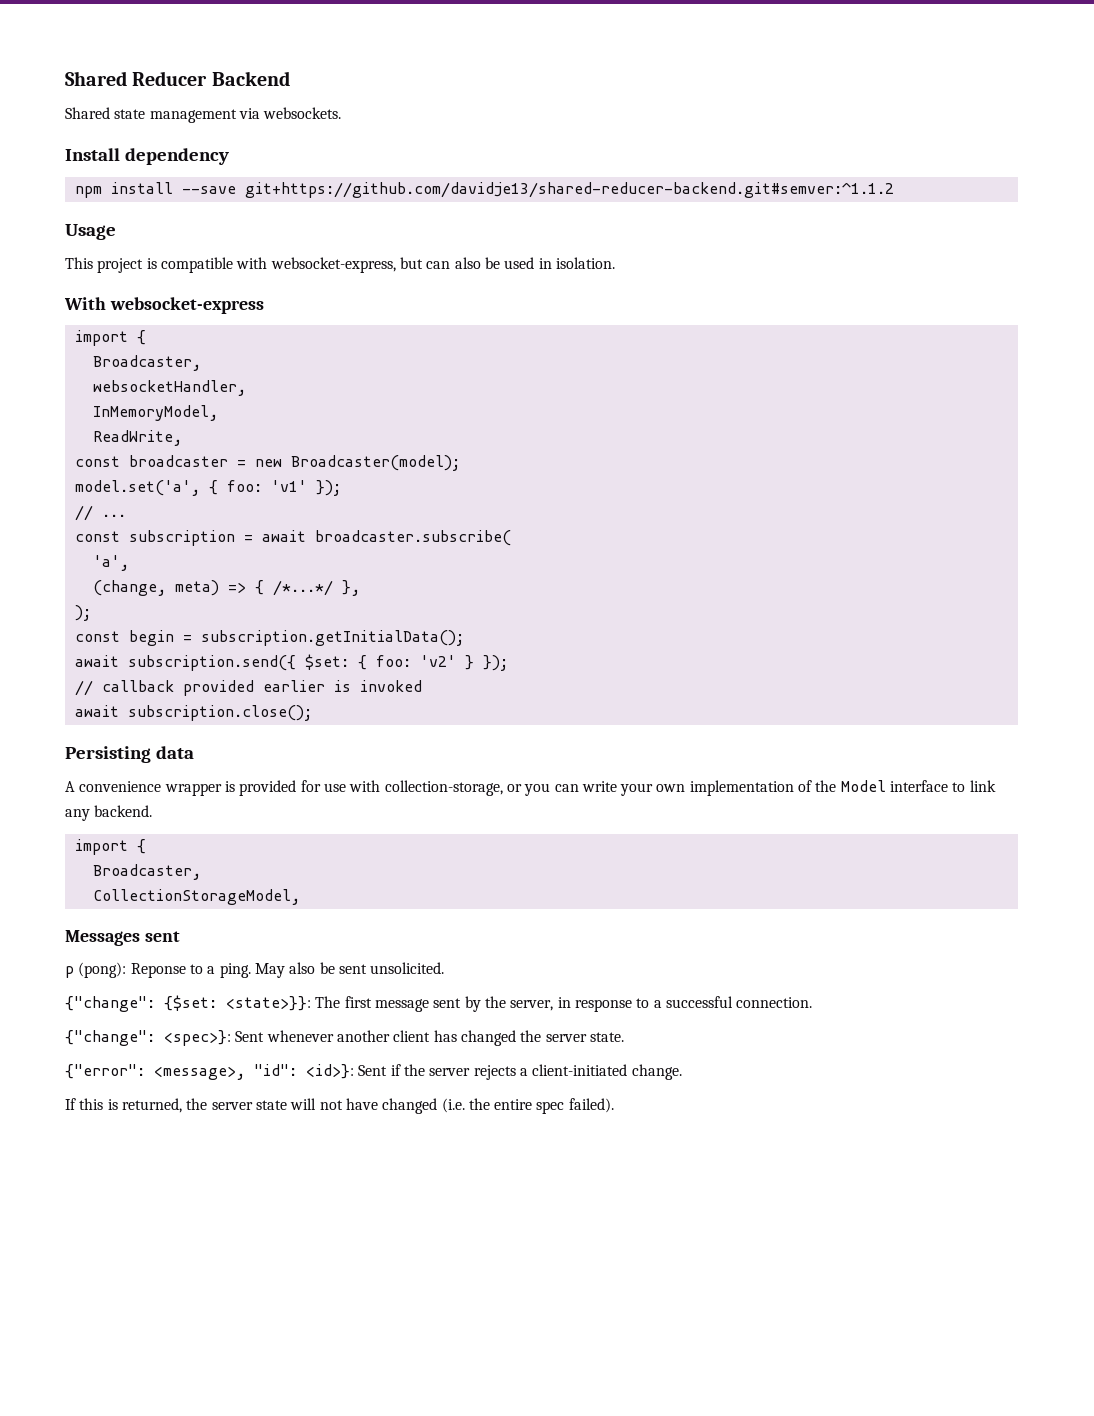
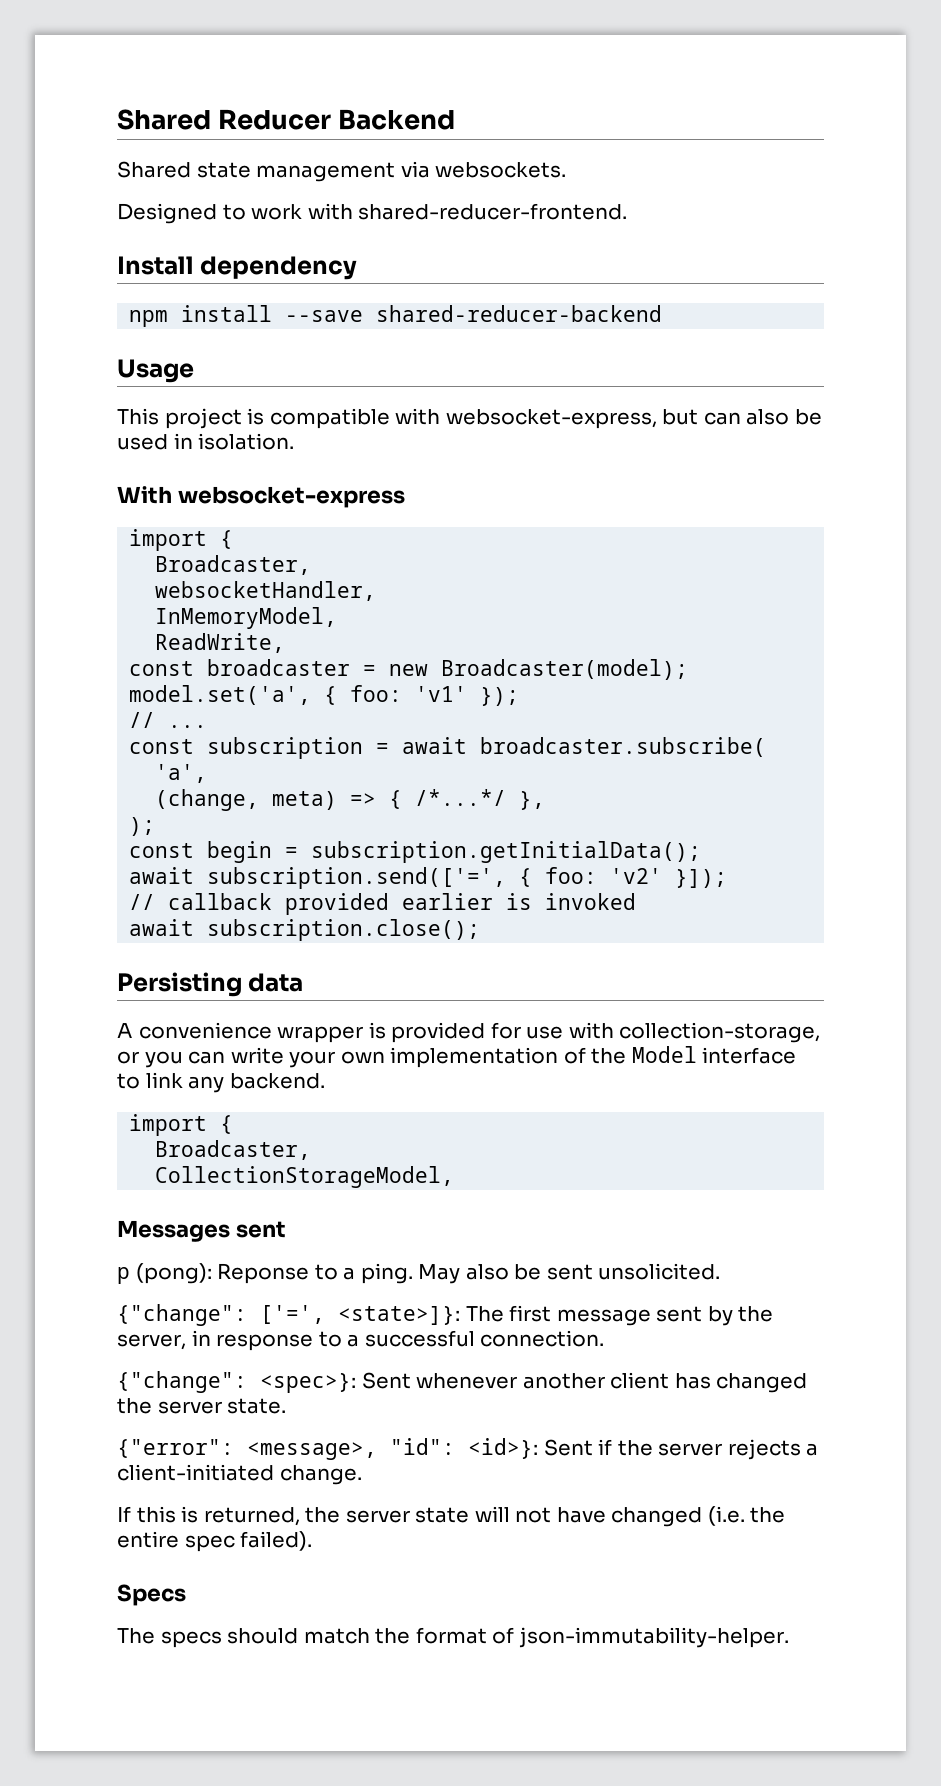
(342, 113) none -> [117,203,628,224] // Designed to work with shared-reducer-frontend.
[244,182,894,198] git+https://github.com/davidje13/shared-reducer-backend.git#semver:^1.1.2 -> [376,305,663,322] shared-reducer-backend
[127,654,349,671] subscription.send({ $set: -> [207,867,507,889] subscription.send(['=',
[464,655,508,671] } }); -> [675,869,728,888] }]);
[164,995,311,1011] {$set: <state>}}: -> [260,1305,460,1325] ['=', <state>]}:
(614, 1105) none -> [117,1584,186,1606] [117,1627,789,1648] // Specs // The specs should match the format of json-immutability-helper.

